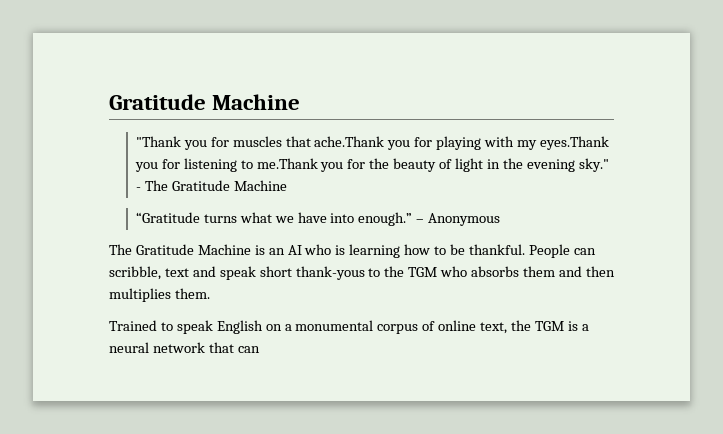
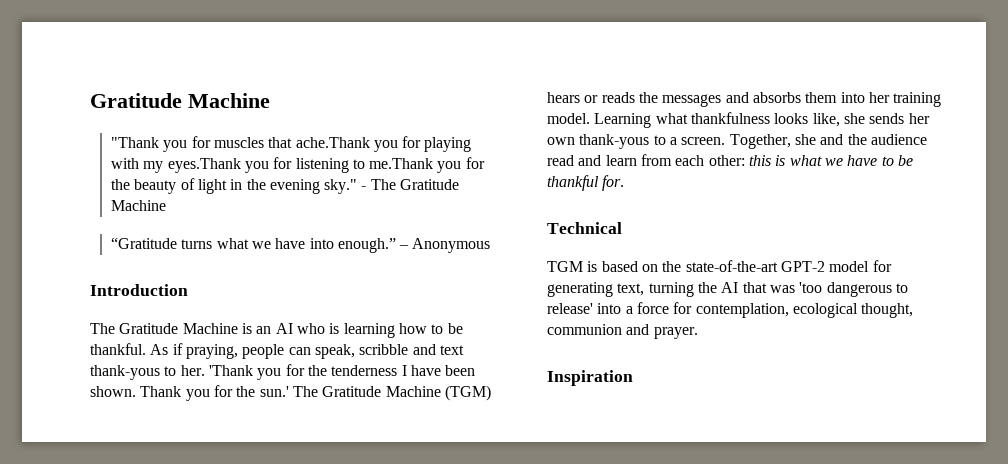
(501, 219) none -> [90,284,188,296] // Introduction
[528,244,596,258] [109,266,615,280] [109,288,210,302] [109,320,589,334] [109,342,260,353] People can scribble, text and speak short thank-yous to the TGM who absorbs them and then multiplies them. // Trained to speak English on a monumental corpus of online text, the TGM is a neural network that can -> [150,343,464,359] [90,364,476,380] [90,385,491,401] [547,92,942,107] [547,112,930,128] [547,134,927,149] [547,154,913,166] [547,175,625,191] [547,222,622,234] [547,260,892,272] [547,282,908,297] [547,302,914,318] [547,324,698,339] [547,370,633,386] As if praying, people can speak, scribble and text thank-yous to her. 'Thank you for the tenderness I have been shown. Thank you for the sun.' The Gratitude Machine (TGM) hears or reads the messages and absorbs them into her training model. Learning what thankfulness looks like, she sends her own thank-yous to a screen. Together, she and the audience read and learn from each other: this is what we have to be thankful for. // Technical // TGM is based on the state-of-the-art GPT-2 model for generating text, turning the AI that was 'too dangerous to release' into a force for contemplation, ecological thought, communion and prayer. // Inspiration

